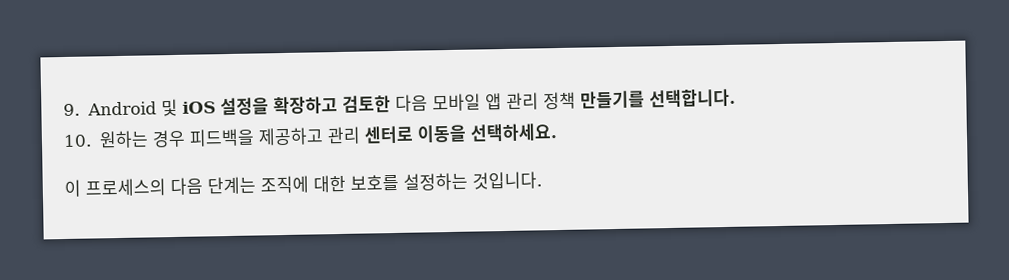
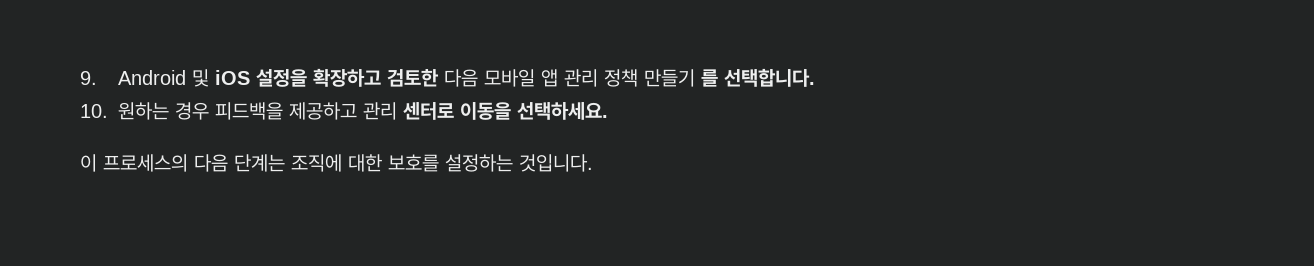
[579,90,645,109] 만들기를 -> [644,69,719,87] 만들기 를

